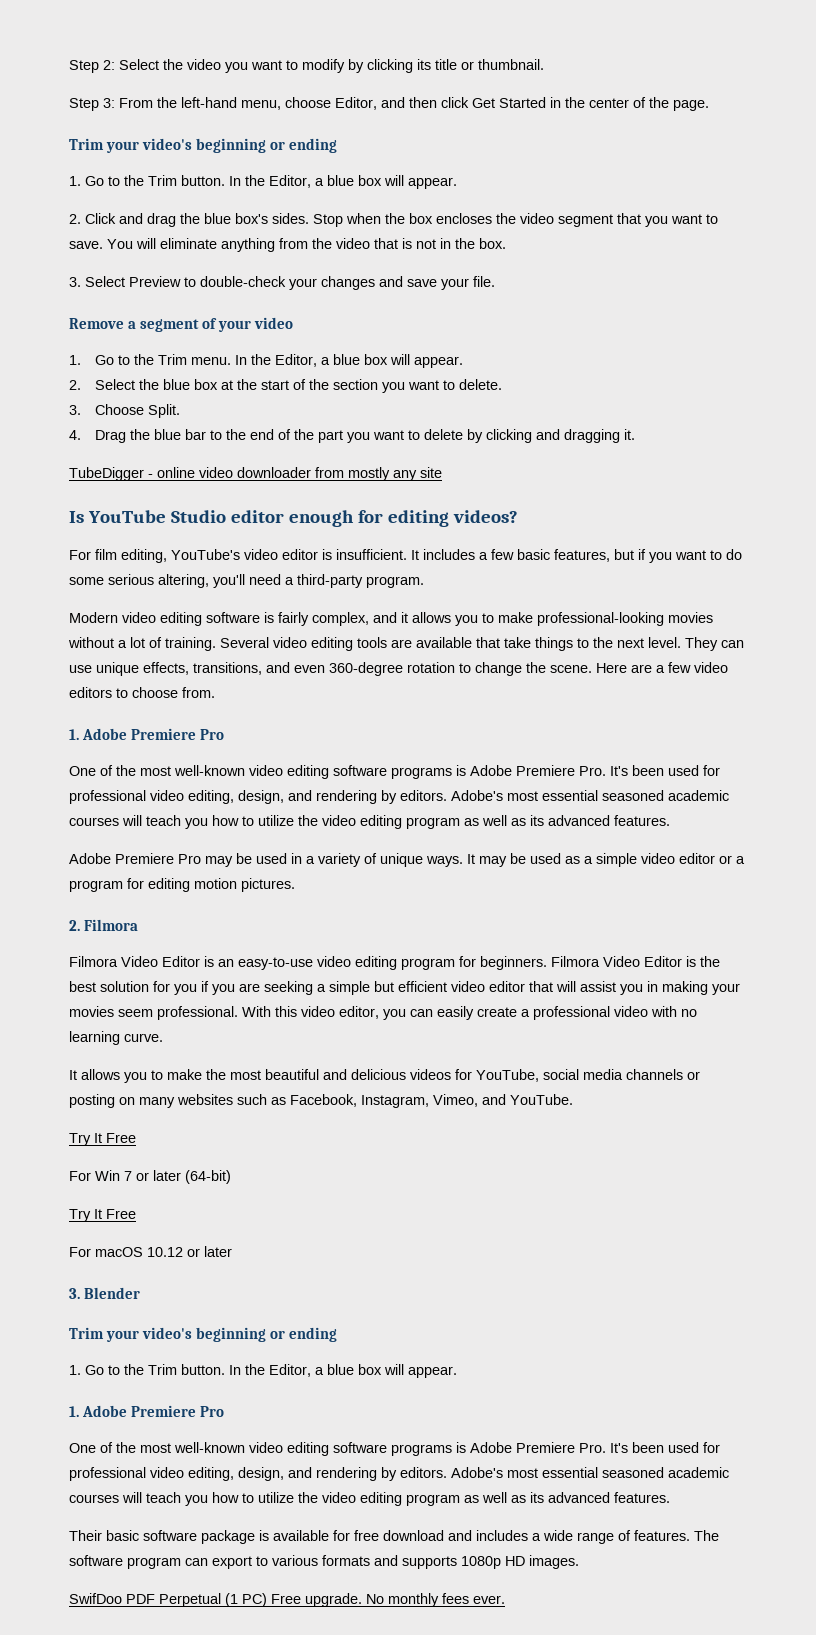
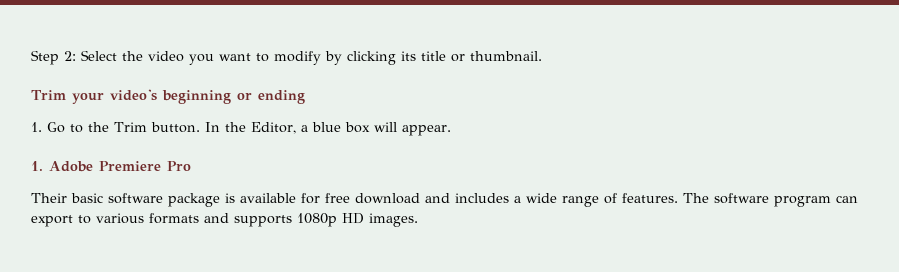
[69,97,709,111] [69,138,337,153] [69,175,457,189] [69,213,718,227] [69,238,506,252] [69,276,495,290] [69,317,293,332] [69,354,464,368] [69,379,503,393] [69,404,181,418] [69,429,636,443] [69,467,442,481] [69,510,518,527] [69,549,742,563] [69,574,424,588] [69,612,713,626] [68,637,744,651] [69,662,728,676] [69,687,215,698] [69,728,224,740] [69,765,720,779] [69,790,729,804] [69,815,670,829] [69,853,745,867] [69,878,295,892] [69,919,138,931] [69,956,720,970] [69,981,740,995] [69,1006,697,1020] [69,1031,163,1045] [69,1069,700,1083] [69,1094,573,1108] [69,1133,136,1146] [69,1170,231,1184] [69,1209,136,1222] [69,1246,232,1257] [69,1287,140,1299] // Step 3: From the left-hand menu, choose Editor, and then click Get Started in the center of the page. // Trim your video's beginning or ending // 1. Go to the Trim button. In the Editor, a blue box will appear. // 2. Click and drag the blue box's sides. Stop when the box encloses the video segment that you want to save. You will eliminate anything from the video that is not in the box. // 3. Select Preview to double-check your changes and save your file. // Remove a segment of your video // 1. Go to the Trim menu. In the Editor, a blue box will appear. // 2. Select the blue box at the start of the section you want to delete. // 3. Choose Split. // 4. Drag the blue bar to the end of the part you want to delete by clicking and dragging it. // TubeDigger - online video downloader from mostly any site // Is YouTube Studio editor enough for editing videos? // For film editing, YouTube's video editor is insufficient. It includes a few basic features, but if you want to do some serious altering, you'll need a third-party program. // Modern video editing software is fairly complex, and it allows you to make professional-looking movies without a lot of training. Several video editing tools are available that take things to the next level. They can use unique effects, transitions, and even 360-degree rotation to change the scene. Here are a few video editors to choose from. // 1. Adobe Premiere Pro // One of the most well-known video editing software programs is Adobe Premiere Pro. It's been used for professional video editing, design, and rendering by editors. Adobe's most essential seasoned academic courses will teach you how to utilize the video editing program as well as its advanced features. // Adobe Premiere Pro may be used in a variety of unique ways. It may be used as a simple video editor or a program for editing motion pictures. // 2. Filmora // Filmora Video Editor is an easy-to-use video editing program for beginners. Filmora Video Editor is the best solution for you if you are seeking a simple but efficient video editor that will assist you in making your movies seem professional. With this video editor, you can easily create a professional video with no learning curve. // It allows you to make the most beautiful and delicious videos for YouTube, social media channels or posting on many websites such as Facebook, Instagram, Vimeo, and YouTube. // Try It Free // For Win 7 or later (64-bit) // Try It Free // For macOS 10.12 or later // 3. Blender -> (542, 56) none
[69,1442,720,1456] [69,1467,729,1481] [69,1492,670,1506] // One of the most well-known video editing software programs is Adobe Premiere Pro. It's been used for professional video editing, design, and rendering by editors. Adobe's most essential seasoned academic courses will teach you how to utilize the video editing program as well as its advanced features. -> (191, 166) none
[69,1593,505,1607] // SwifDoo PDF Perpetual (1 PC) Free upgrade. No monthly fees ever. -> (418, 220) none

